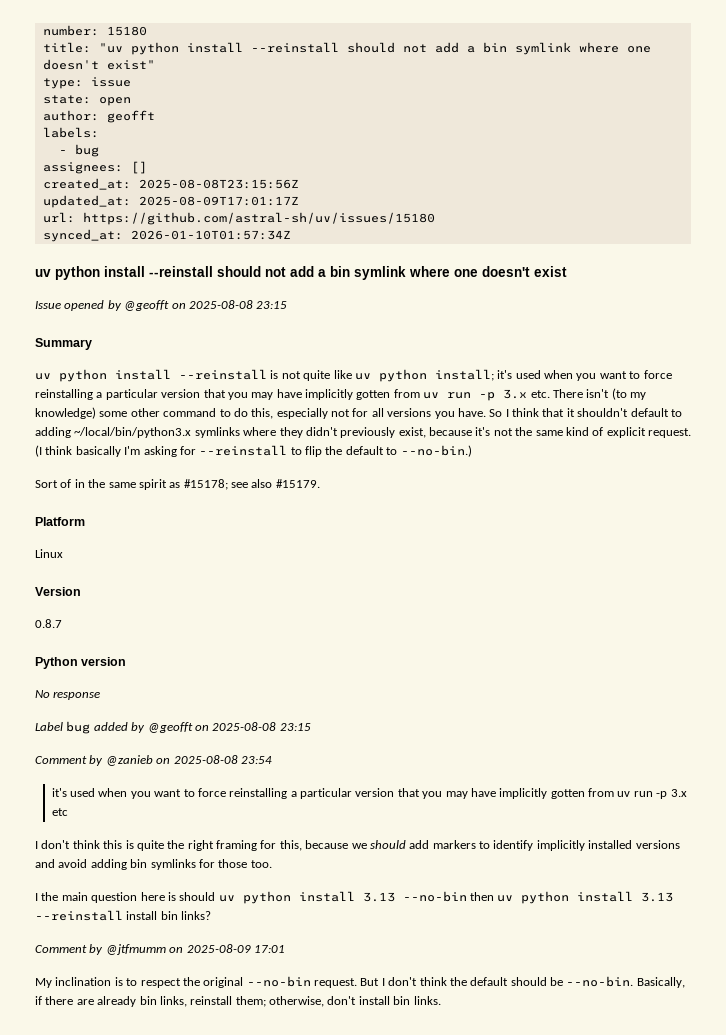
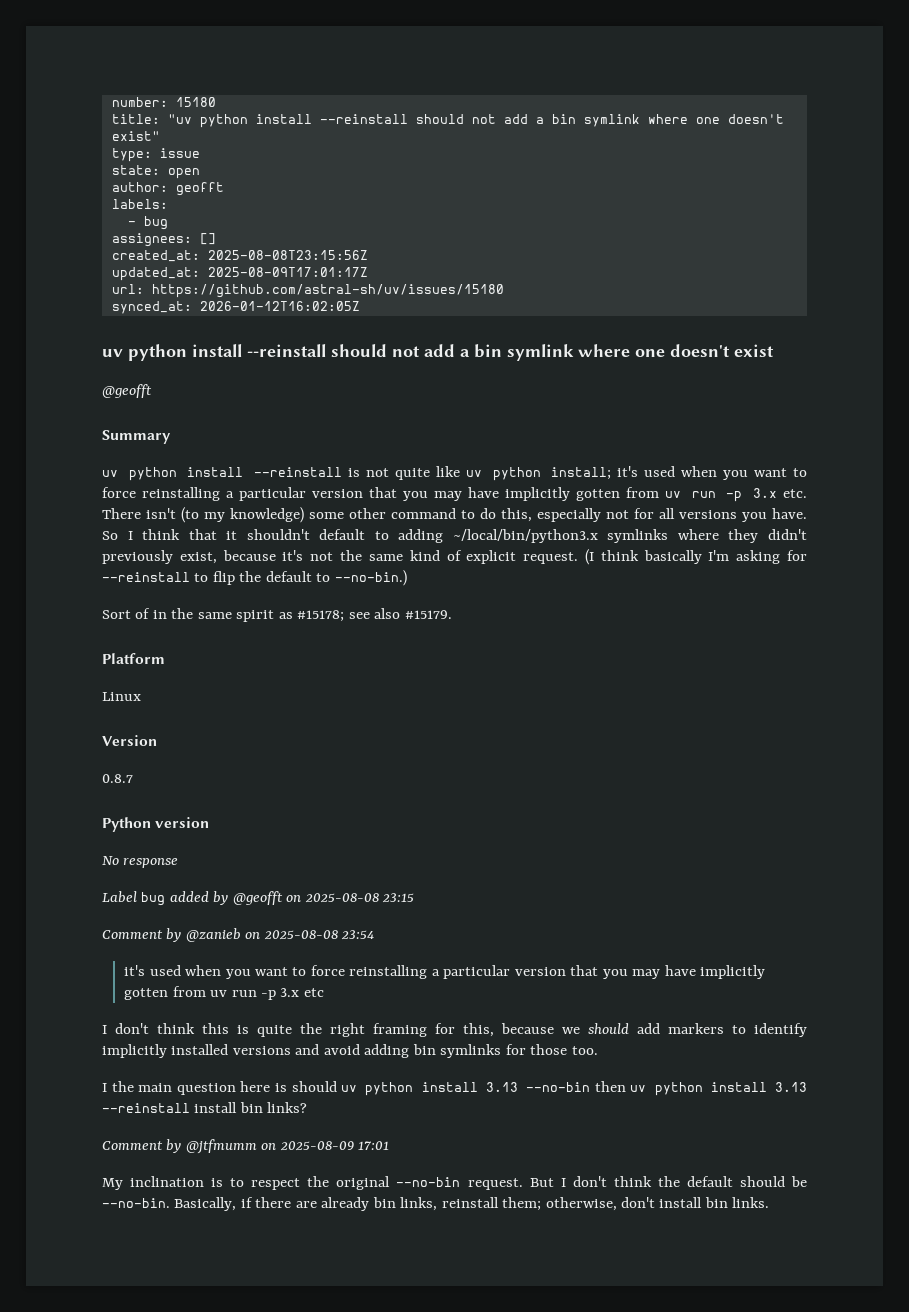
[130,230,291,240] 2026-01-10T01:57:34Z -> [199,301,360,311] 2026-01-12T16:02:05Z
[35,300,288,311] Issue opened by @geofft on 2025-08-08 23:15 -> [102,384,152,398] @geofft

